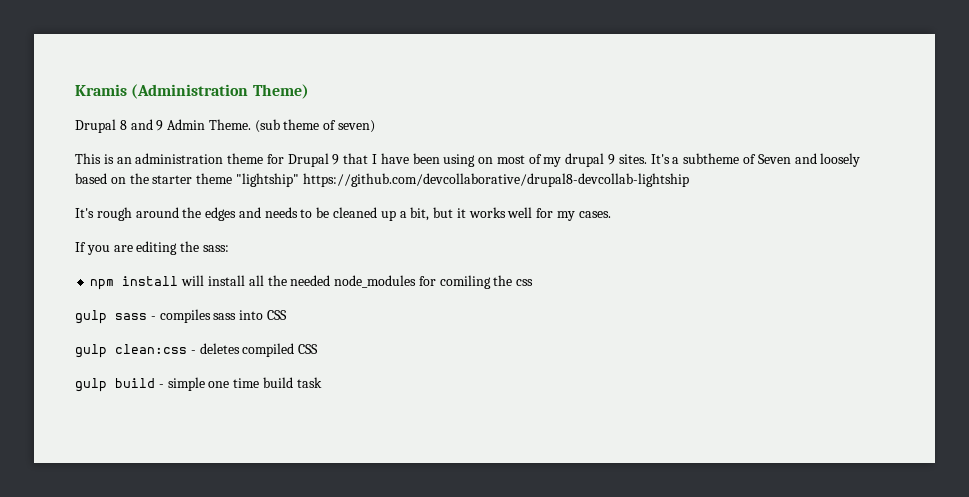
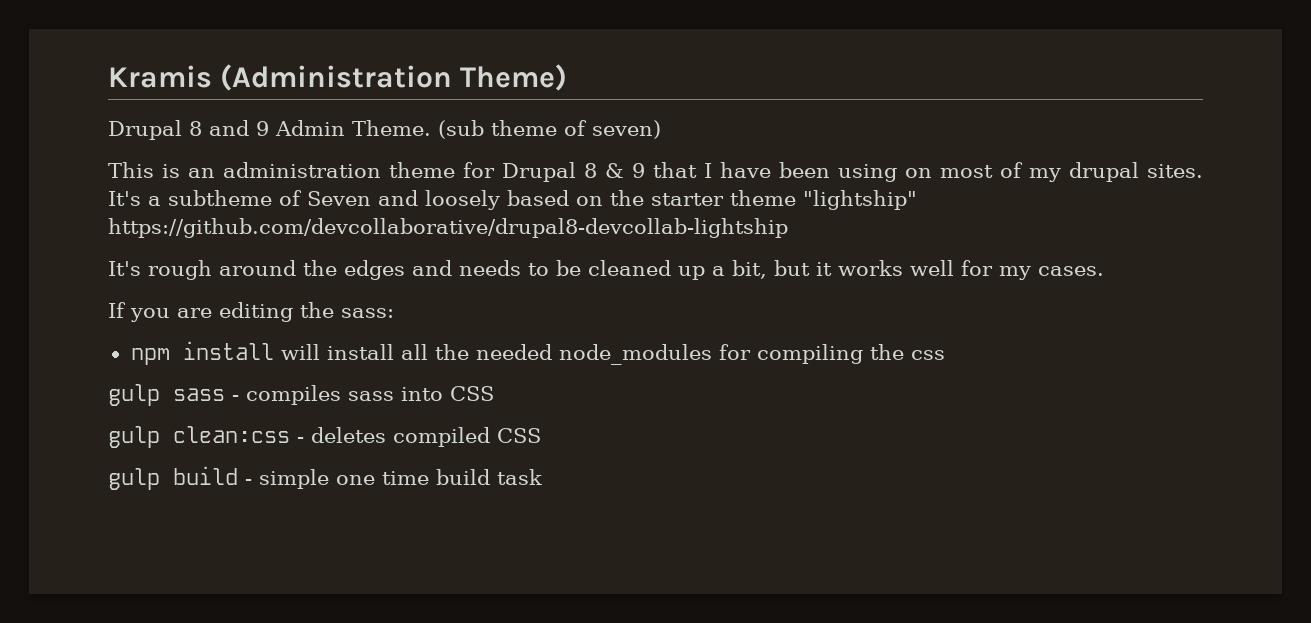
(329, 160) none -> [584,163,624,178] 8 &
[608,154,616,165] 9 -> (1139, 172) none
[439,275,491,289] comiling -> [756,344,863,364] compiling

